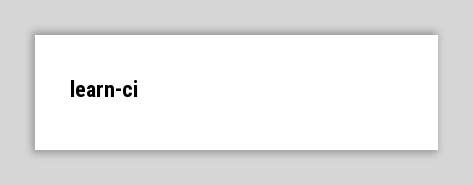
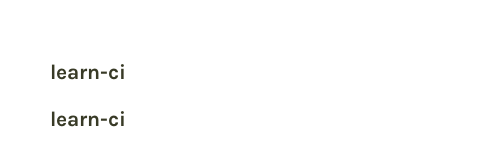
[70,80,138,97] learn-ci -> [50,64,126,80] [50,111,126,127] learn-ci // learn-ci

